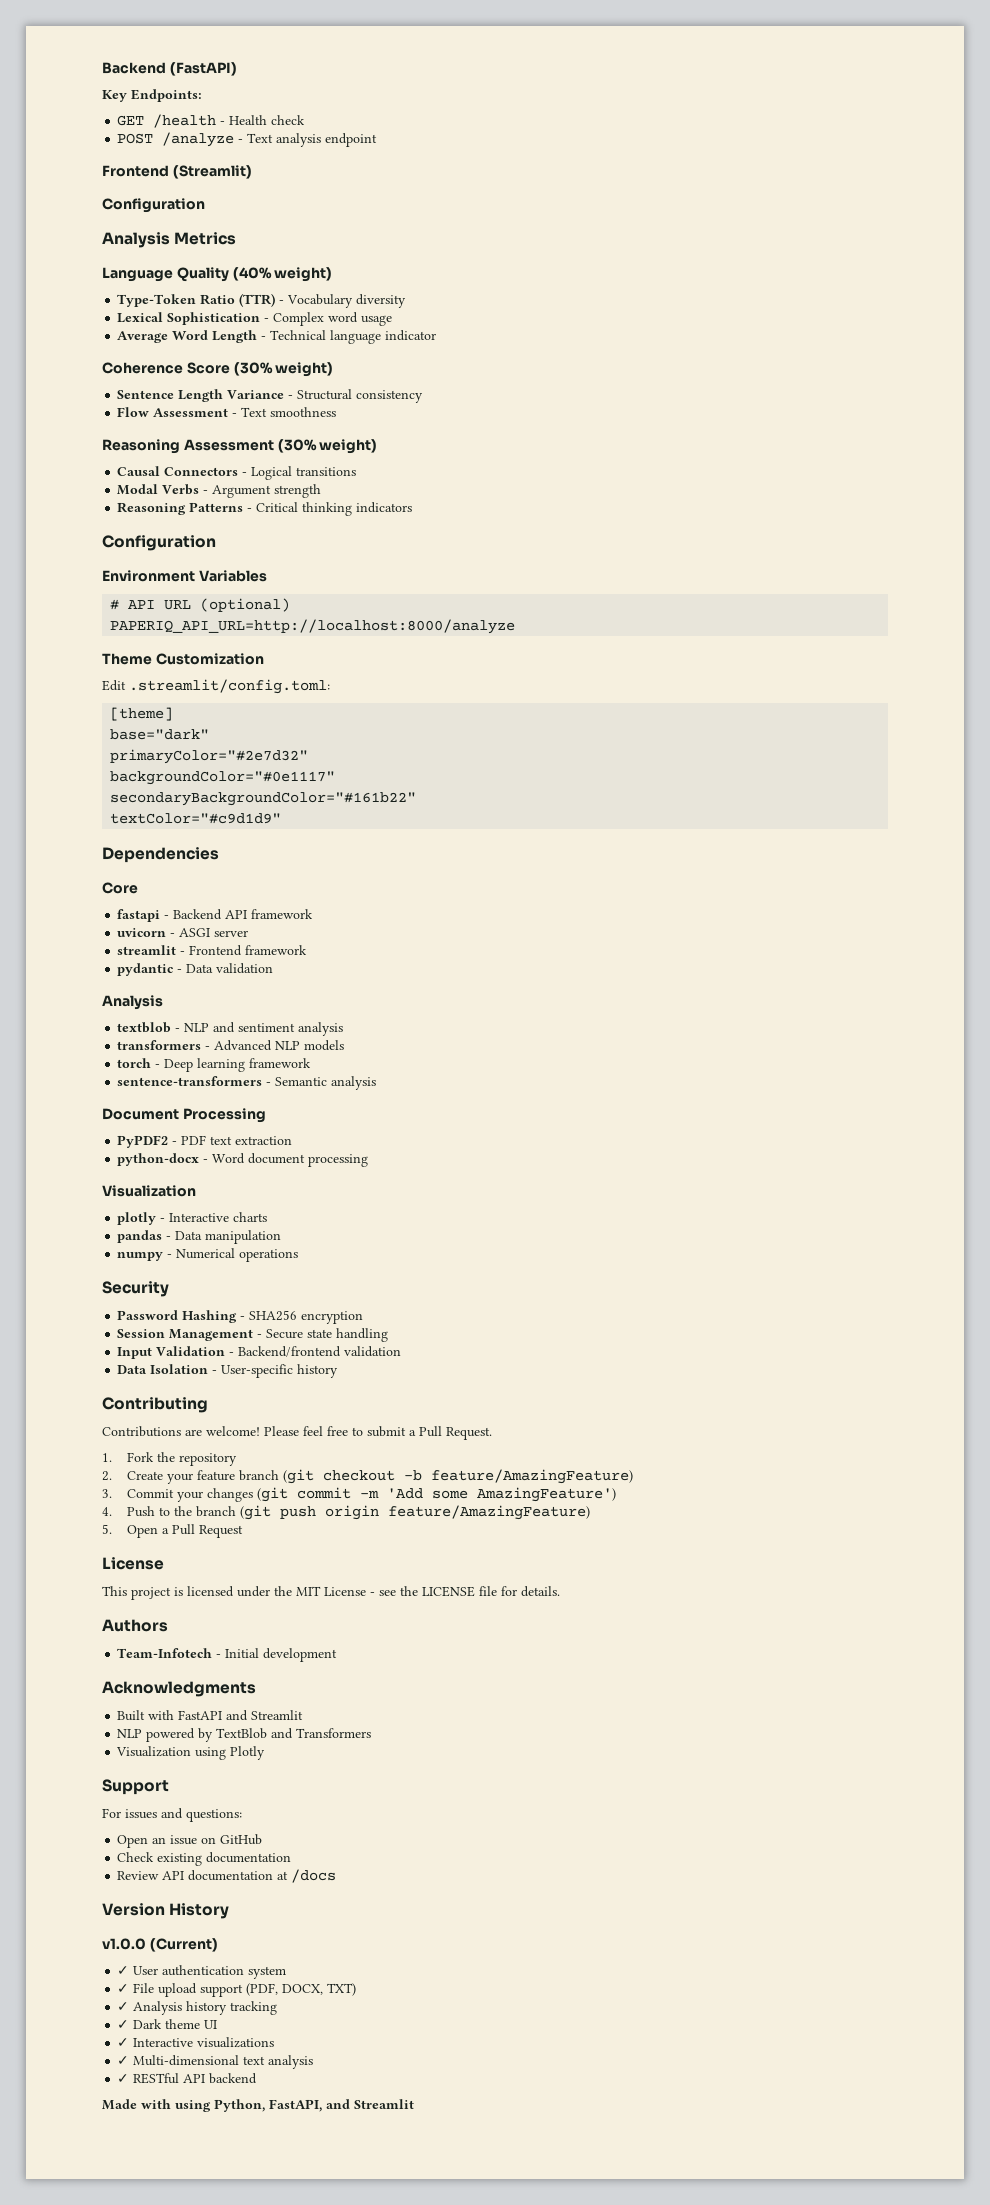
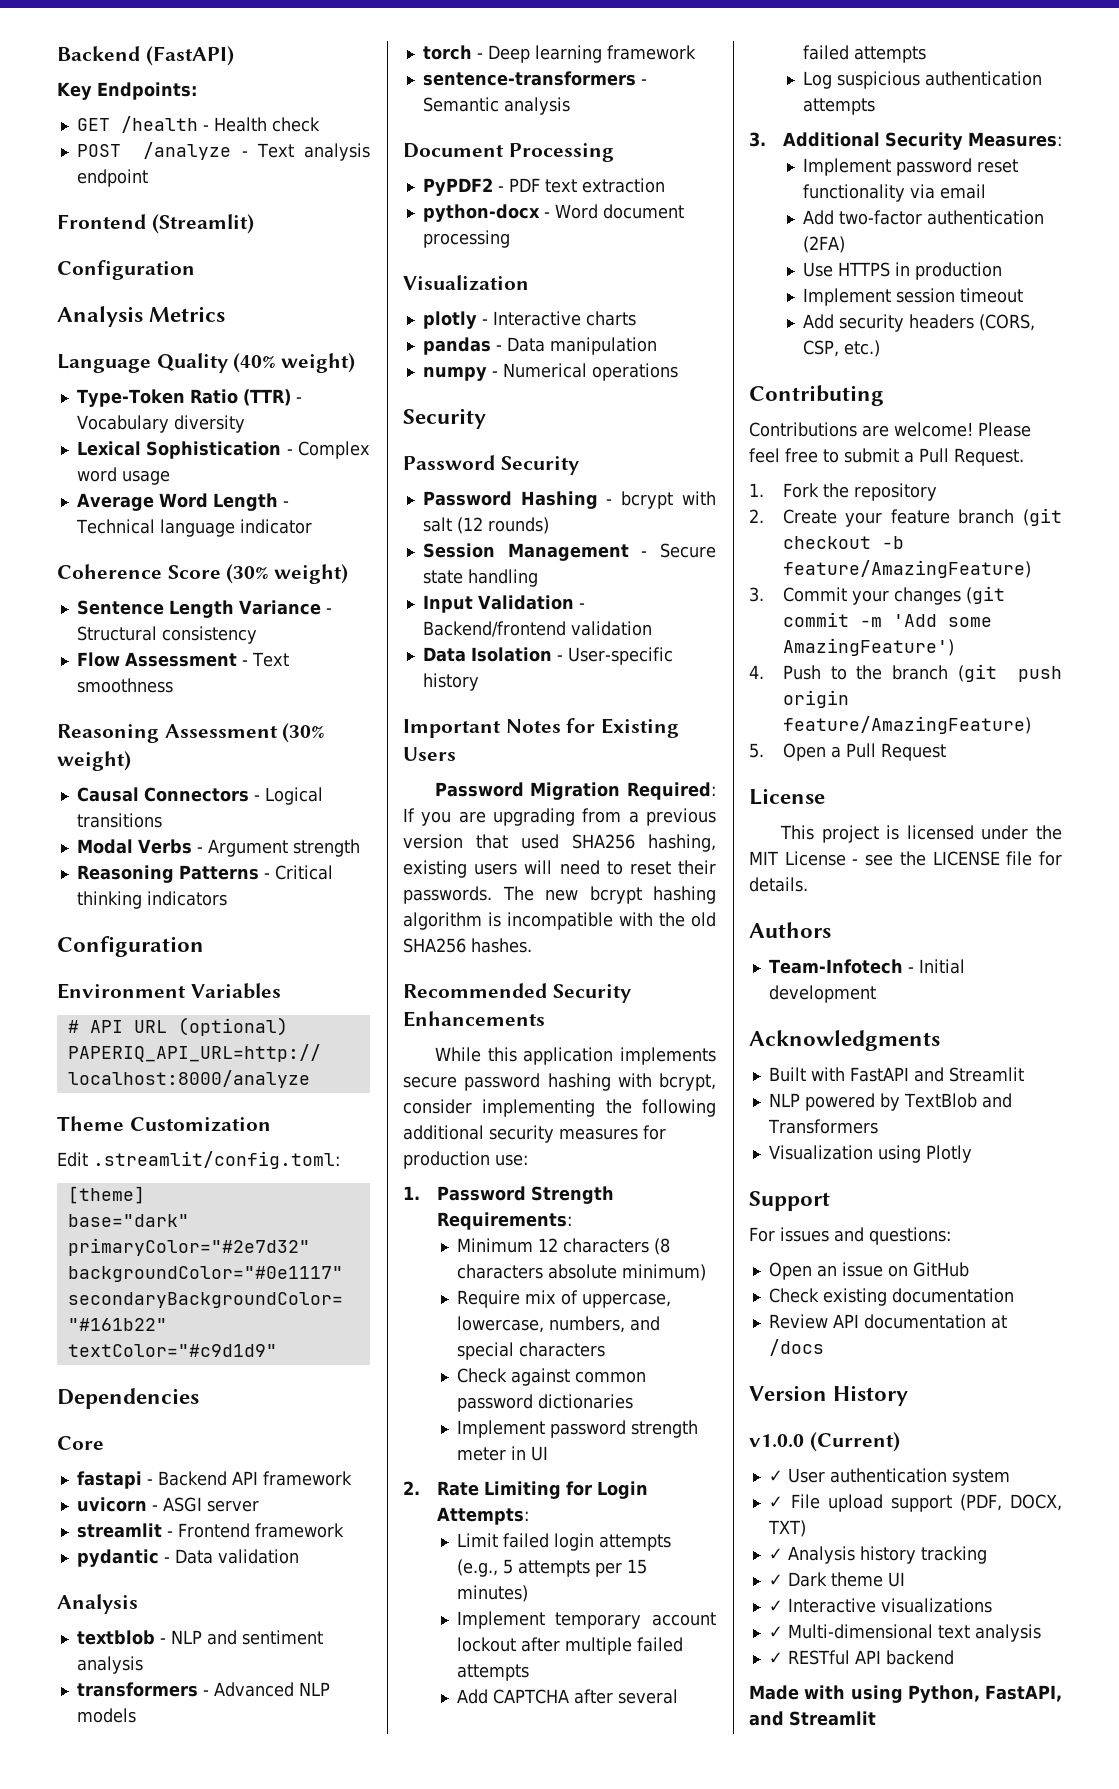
(169, 1289) none -> [403,455,579,475] // Password Security
[249,1310,364,1324] SHA256 encryption -> [621,491,716,509] [422,517,549,534] bcrypt with salt (12 rounds)
(339, 1371) none -> [403,718,680,738] [403,747,456,761] [434,782,716,800] [403,808,716,826] [403,834,716,852] [403,860,716,878] [403,886,716,904] [403,912,716,930] [403,938,532,953] [403,983,631,1003] [403,1011,545,1027] [434,1047,716,1065] [403,1073,716,1091] [403,1099,716,1117] [403,1125,666,1143] [403,1151,528,1169] [403,1186,614,1204] [436,1212,572,1230] [456,1238,670,1255] [456,1264,706,1281] [456,1290,671,1308] [456,1316,660,1333] [456,1342,605,1360] [456,1368,646,1386] [456,1394,633,1412] [456,1420,698,1438] [456,1446,548,1461] [403,1481,648,1499] [436,1507,529,1525] [456,1533,671,1551] [456,1559,647,1577] [456,1585,528,1602] [456,1611,716,1629] [456,1637,683,1655] [456,1664,529,1681] [456,1689,678,1704] [802,45,926,63] [802,71,1042,89] [802,98,875,115] [749,132,1062,150] [802,158,1018,176] [802,184,986,202] [802,210,1044,225] [802,236,845,253] [802,262,1002,280] [802,288,1023,306] [802,314,1035,332] [802,340,880,357] // Important Notes for Existing Users // Password Migration Required: If you are upgrading from a previous version that used SHA256 hashing, existing users will need to reset their passwords. The new bcrypt hashing algorithm is incompatible with the old SHA256 hashes. // Recommended Security Enhancements // While this application implements secure password hashing with bcrypt, consider implementing the following additional security measures for production use: // 1. Password Strength Requirements: // Minimum 12 characters (8 characters absolute minimum) // Require mix of uppercase, lowercase, numbers, and special characters // Check against common password dictionaries // Implement password strength meter in UI // 2. Rate Limiting for Login Attempts: // Limit failed login attempts (e.g., 5 attempts per 15 minutes) // Implement temporary account lockout after multiple failed attempts // Add CAPTCHA after several failed attempts // Log suspicious authentication attempts // 3. Additional Security Measures: // Implement password reset functionality via email // Add two-factor authentication (2FA) // Use HTTPS in production // Implement session timeout // Add security headers (CORS, CSP, etc.)

